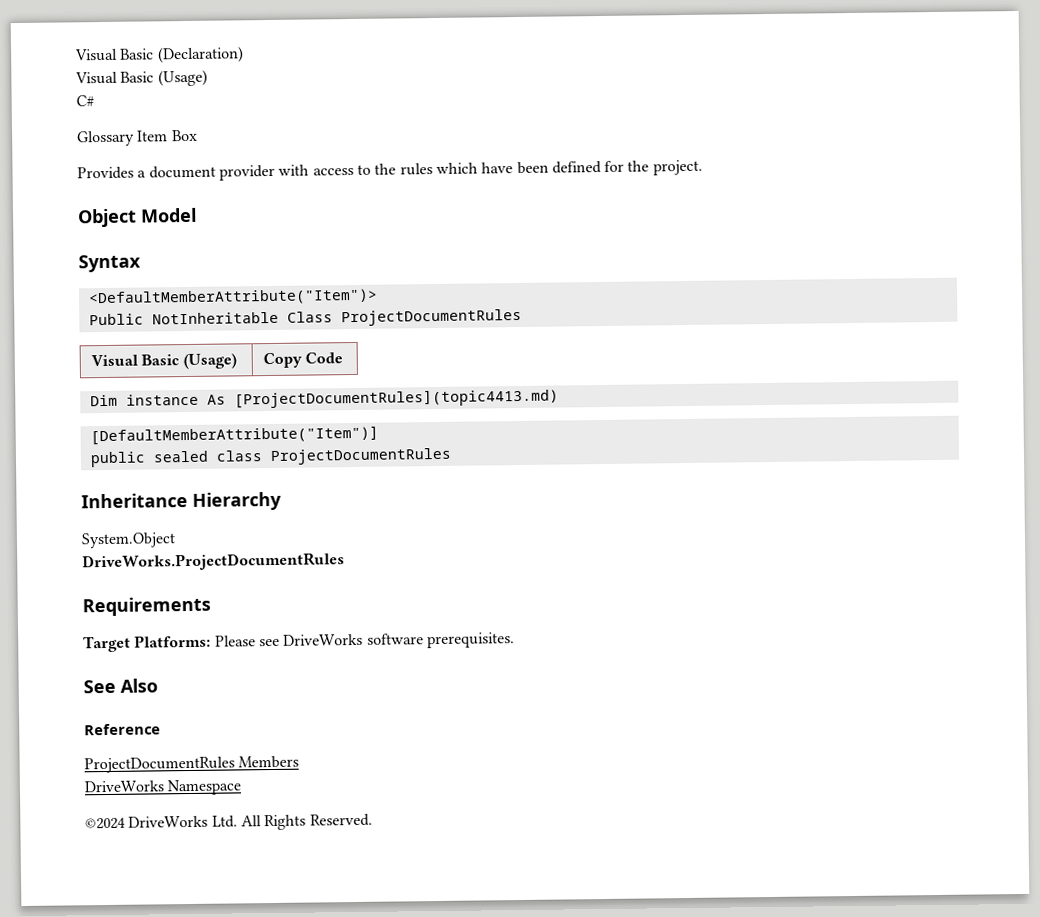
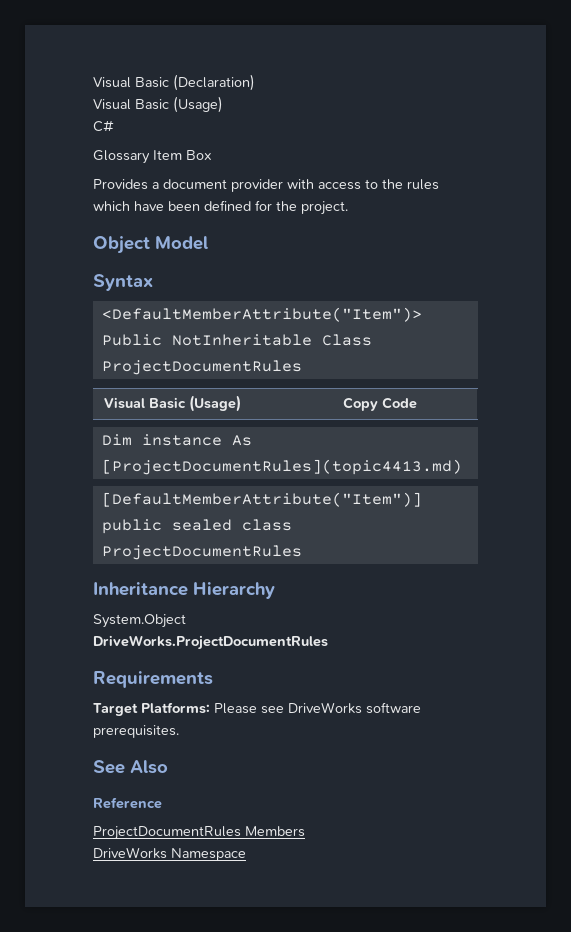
[85,813,373,831] // ©2024 DriveWorks Ltd. All Rights Reserved. -> (246, 854) none

